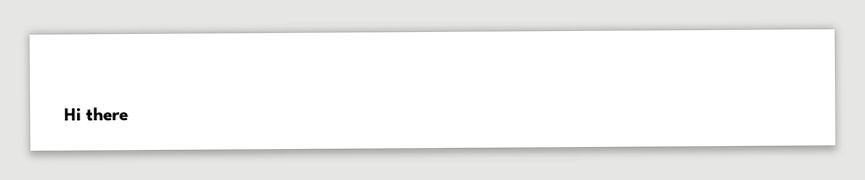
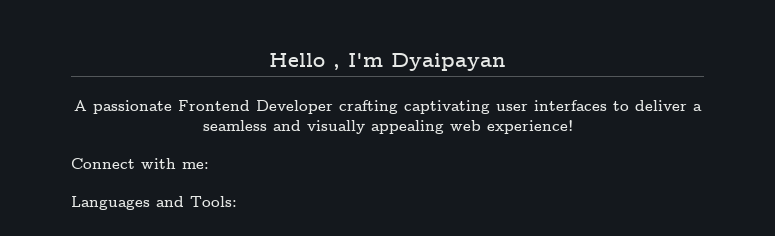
[64,107,129,122] Hi there -> [269,53,506,71] [74,100,702,114] [202,120,573,134] [71,158,209,169] [71,196,237,210] Hello , I'm Dyaipayan // A passionate Frontend Developer crafting captivating user interfaces to deliver a seamless and visually appealing web experience! // Connect with me: // Languages and Tools:

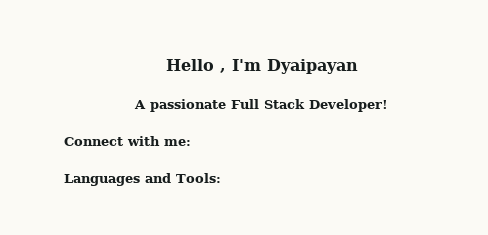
[178,100,702,114] [202,120,573,134] Frontend Developer crafting captivating user interfaces to deliver a seamless and visually appealing web experience! -> [231,99,388,112] Full Stack Developer!

